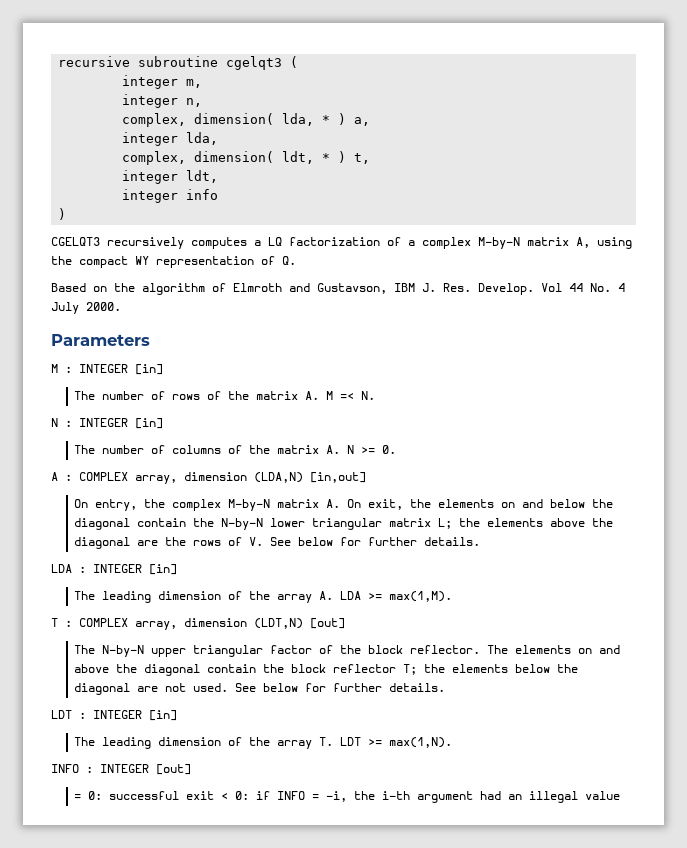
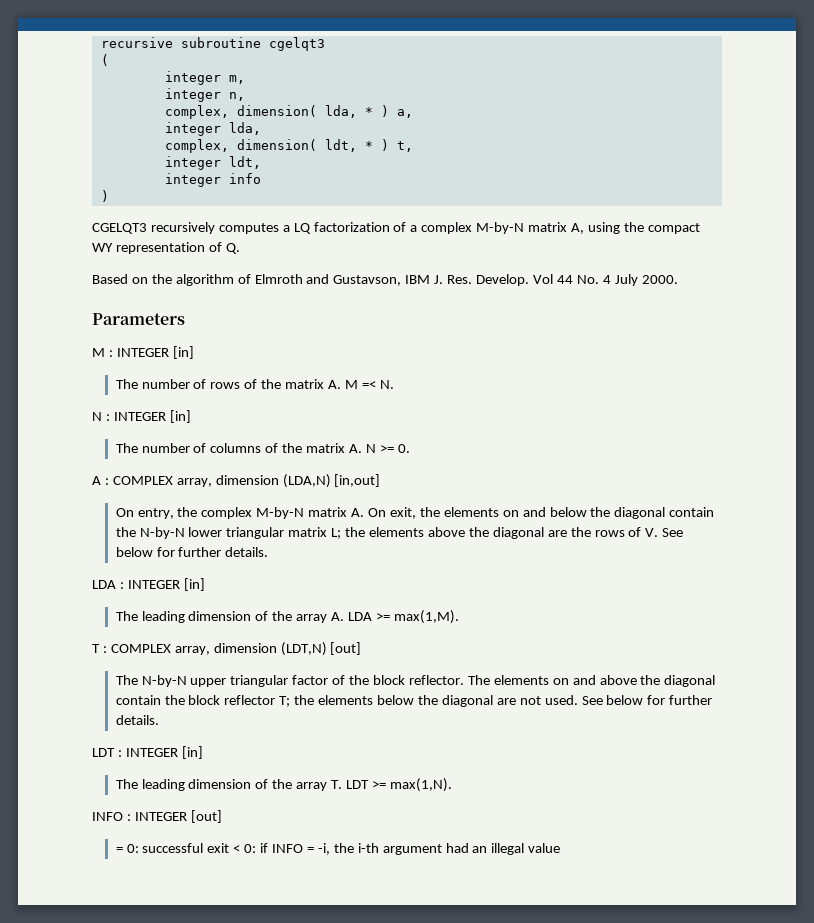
(283, 63) none -> (325, 44) //

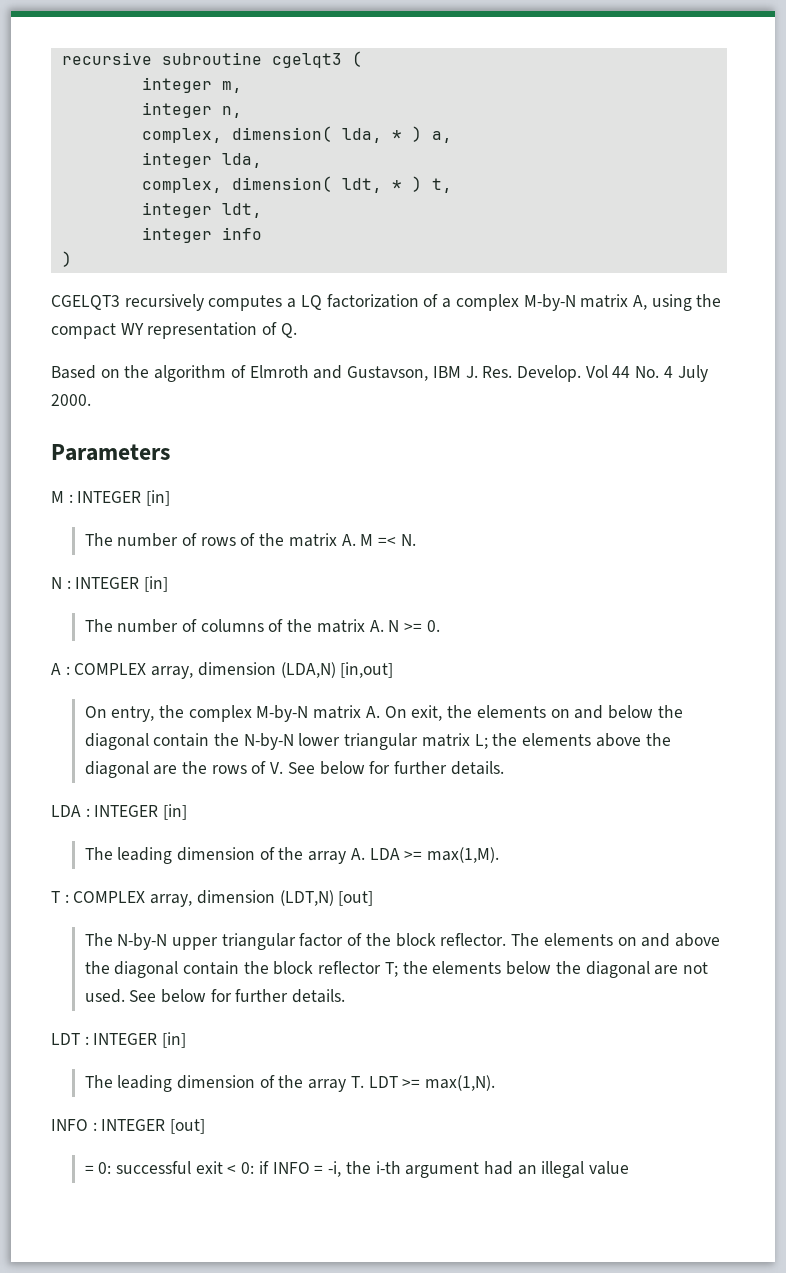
(325, 44) // -> (342, 60) none

